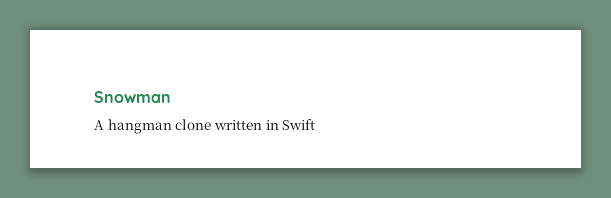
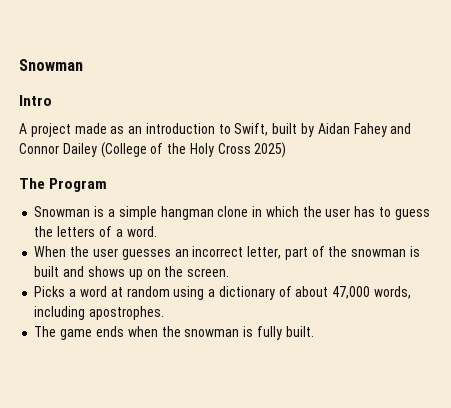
[94,91,171,103] Snowman -> [19,59,83,71] [19,95,52,106] Snowman // Intro
[107,119,316,134] hangman clone written in Swift -> [30,123,412,137] [19,142,287,158] [19,178,108,192] [34,206,430,220] [34,226,157,237] [34,246,420,260] [34,266,230,280] [34,286,411,300] [34,306,165,320] [34,326,314,340] project made as an introduction to Swift, built by Aidan Fahey and Connor Dailey (College of the Holy Cross 2025) // The Program // Snowman is a simple hangman clone in which the user has to guess the letters of a word. // When the user guesses an incorrect letter, part of the snowman is built and shows up on the screen. // Picks a word at random using a dictionary of about 47,000 words, including apostrophes. // The game ends when the snowman is fully built.

